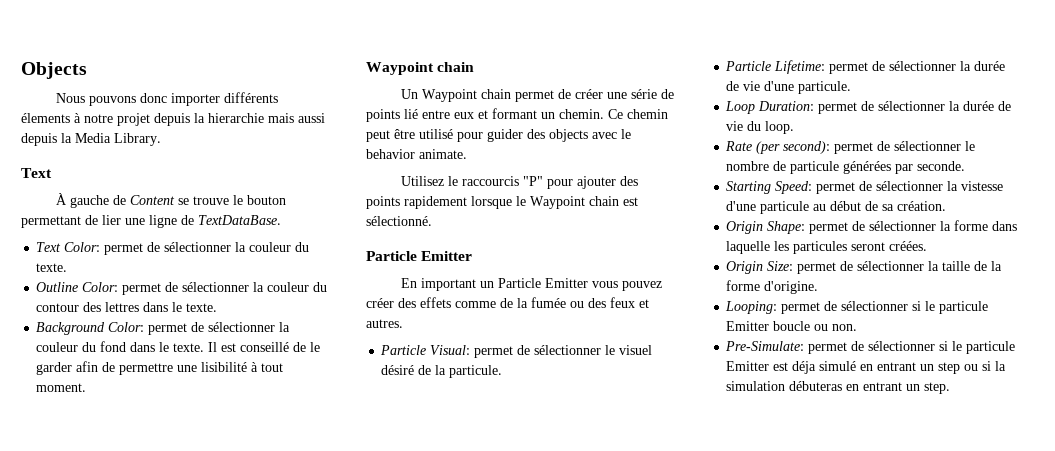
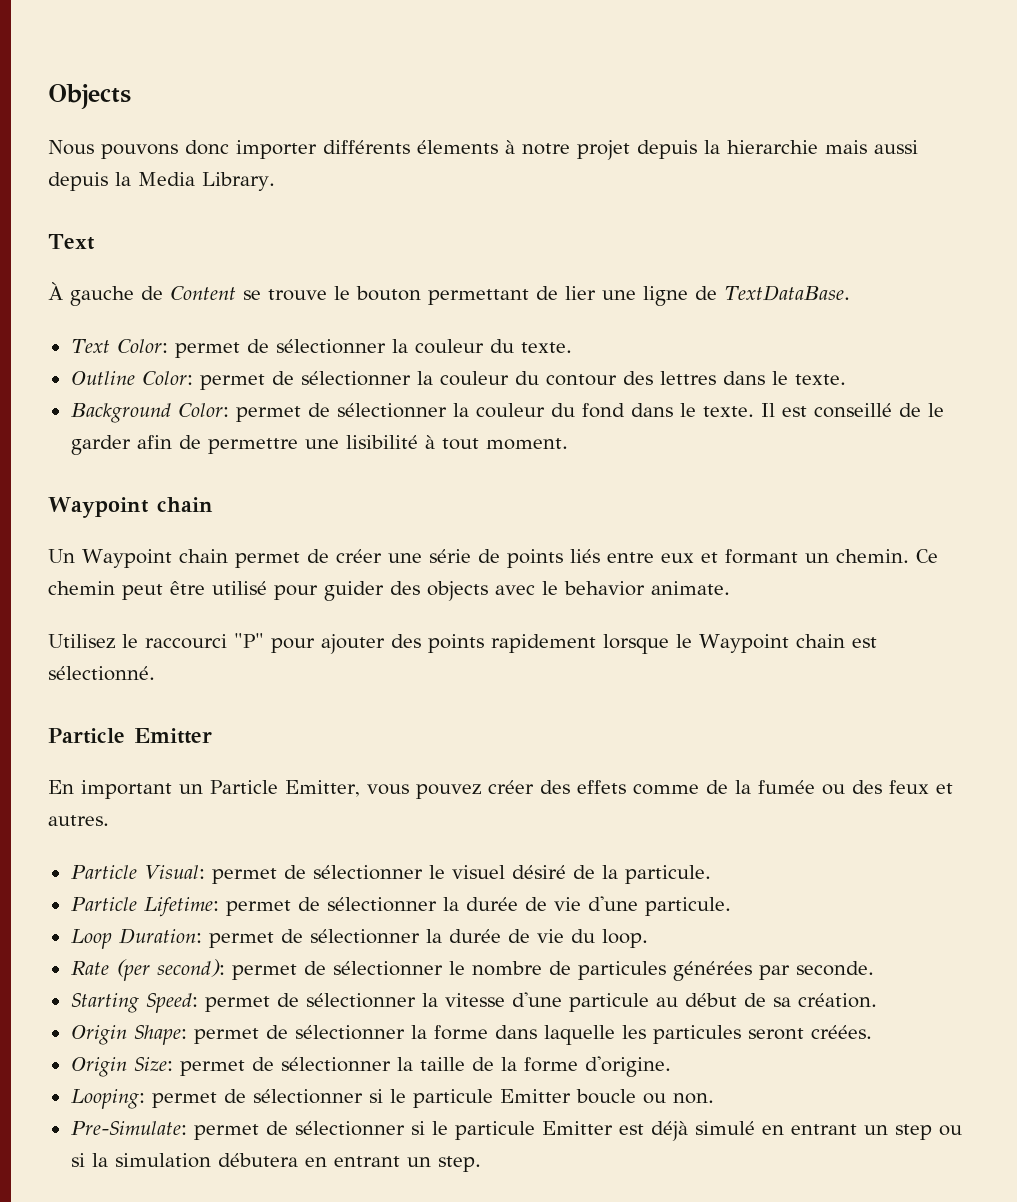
[404,109,418,119] lié -> [569,549,600,563] liés
[461,176,519,186] raccourcis -> [145,634,227,649] raccourci
[544,278,588,288] Emitter -> [284,780,360,797] Emitter,
[790,161,840,174] particule -> [577,961,666,980] particules
[961,181,1004,191] vistesse -> [444,993,505,1007] vitesse
[792,361,817,374] déja -> [650,1121,688,1141] déjà
[789,381,843,391] débuteras -> [217,1153,298,1167] débutera

